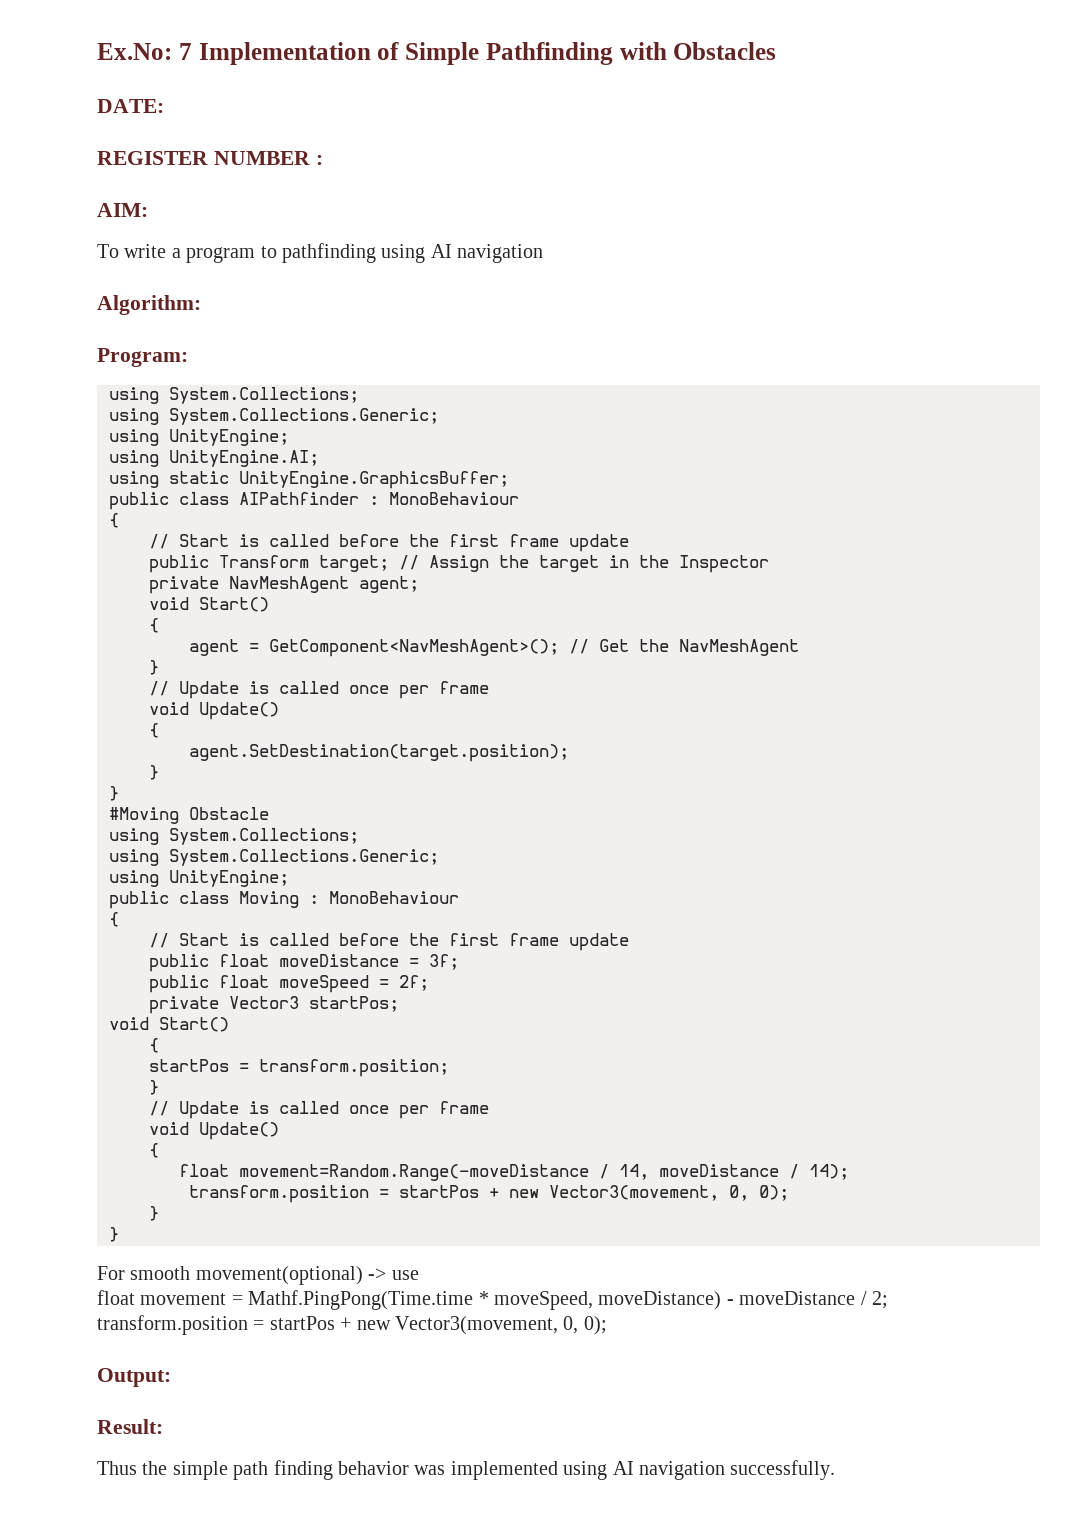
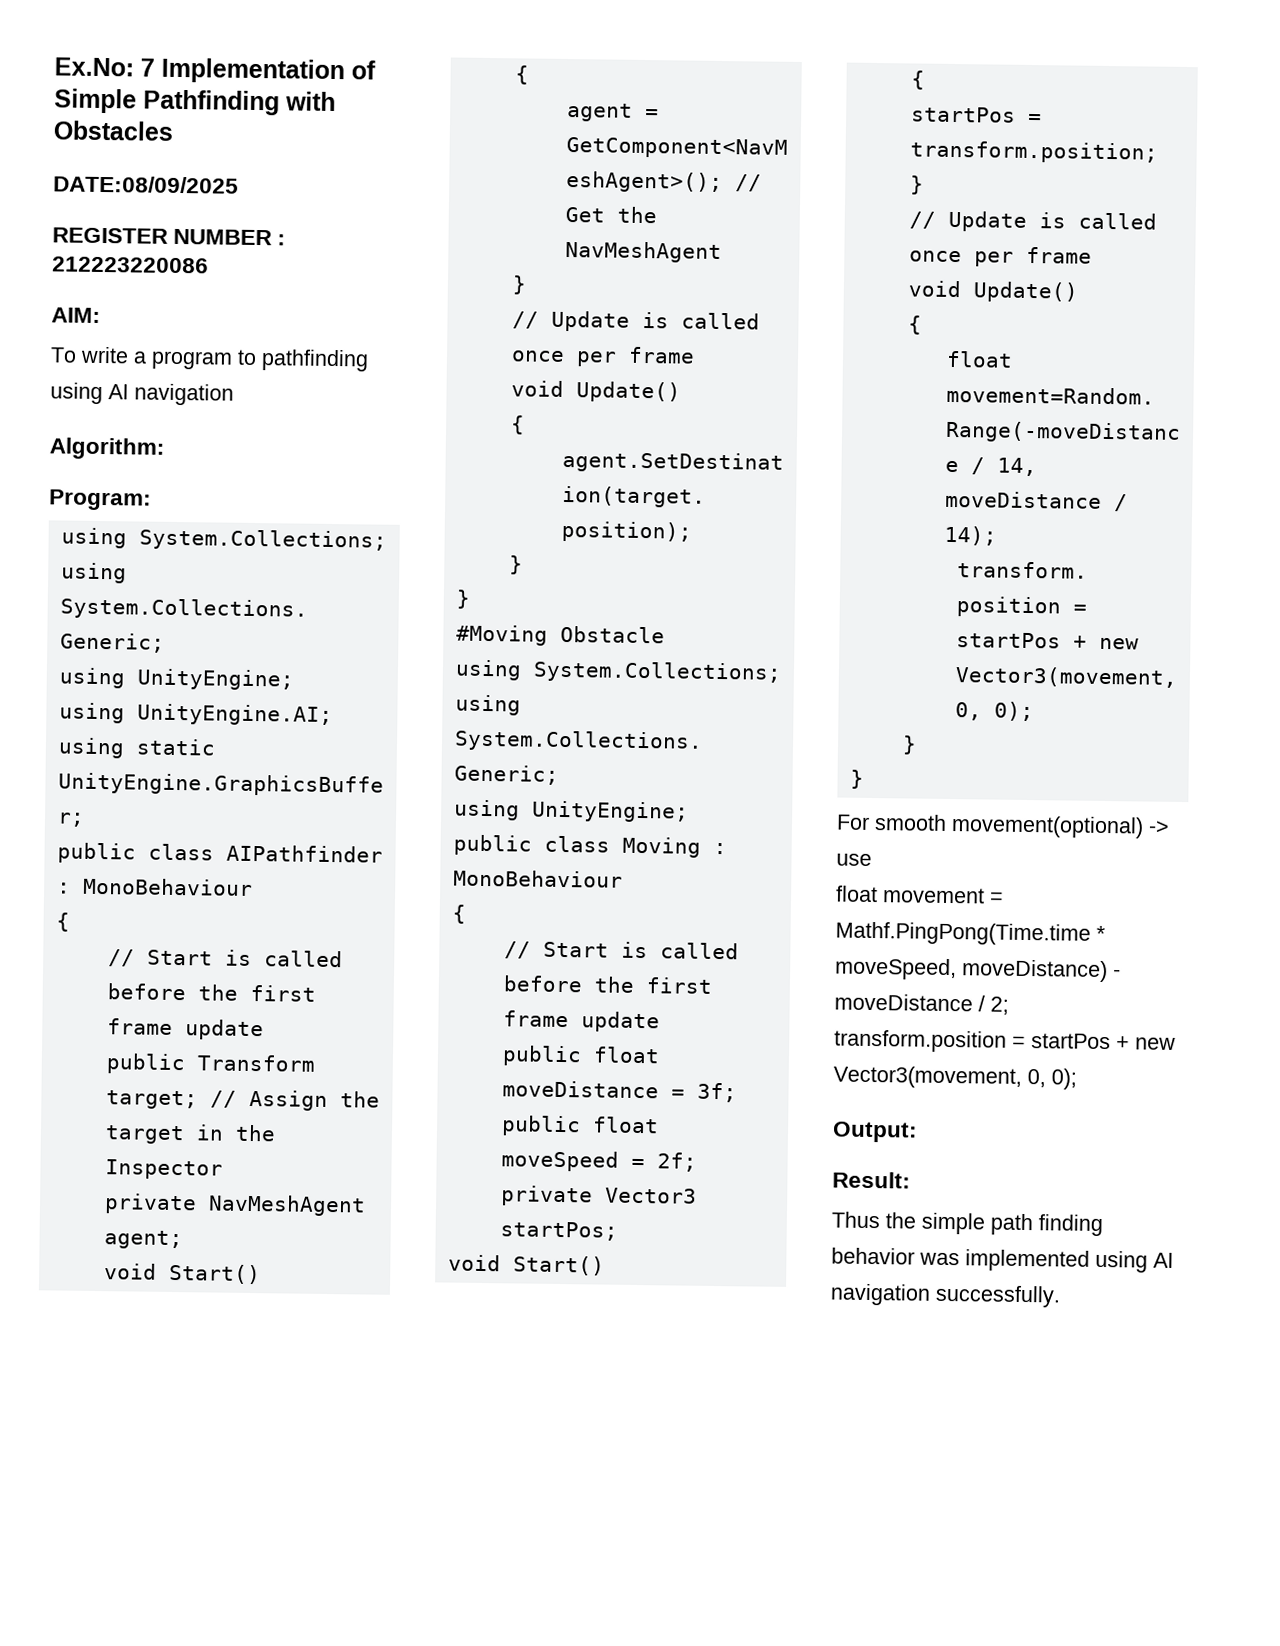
[97,99,164,113] DATE: -> [53,175,239,194] DATE:08/09/2025
(323, 160) none -> [52,256,209,274] 212223220086

